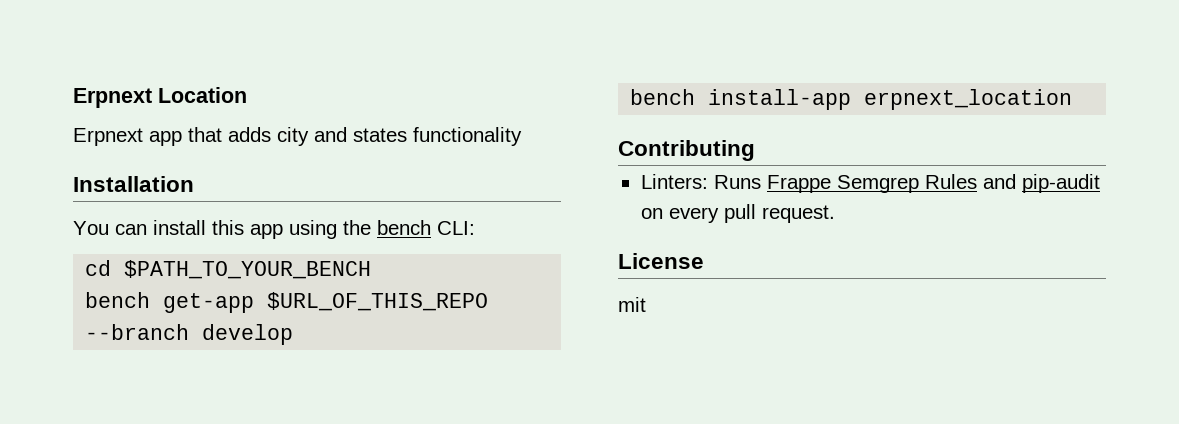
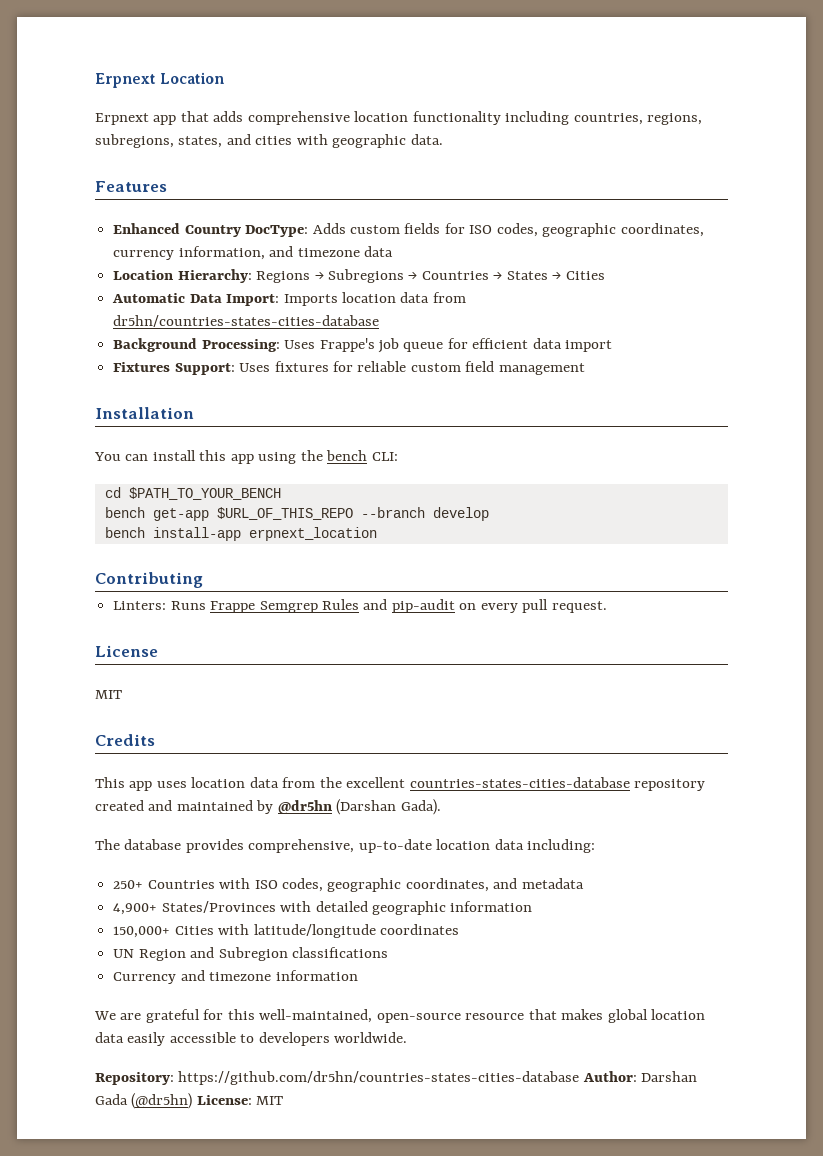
[277,127,522,146] city and states functionality -> [247,111,703,125] [95,134,443,148] [95,181,167,192] [113,223,704,237] [113,246,393,260] [113,269,605,283] [112,292,466,306] [113,315,380,327] [113,338,613,353] [113,361,585,375] comprehensive location functionality including countries, regions, subregions, states, and cities with geographic data. // Features // Enhanced Country DocType: Adds custom fields for ISO codes, geographic coordinates, currency information, and timezone data // Location Hierarchy: Regions → Subregions → Countries → States → Cities // Automatic Data Import: Imports location data from dr5hn/countries-states-cities-database // Background Processing: Uses Frappe's job queue for efficient data import // Fixtures Support: Uses fixtures for reliable custom field management
[618,297,646,312] mit -> [95,690,122,699] [95,734,155,746] [95,777,706,791] [95,799,441,815] [95,839,596,853] [113,878,584,892] [113,901,533,915] [113,924,459,938] [113,947,388,961] [113,970,358,984] [94,1009,706,1023] [95,1032,408,1046] [95,1071,698,1085] [95,1093,284,1109] MIT // Credits // This app uses location data from the excellent countries-states-cities-database repository created and maintained by @dr5hn (Darshan Gada). // The database provides comprehensive, up-to-date location data including: // 250+ Countries with ISO codes, geographic coordinates, and metadata // 4,900+ States/Provinces with detailed geographic information // 150,000+ Cities with latitude/longitude coordinates // UN Region and Subregion classifications // Currency and timezone information // We are grateful for this well-maintained, open-source resource that makes global location data easily accessible to developers worldwide. // Repository: https://github.com/dr5hn/countries-states-cities-database Author: Darshan Gada (@dr5hn) License: MIT

